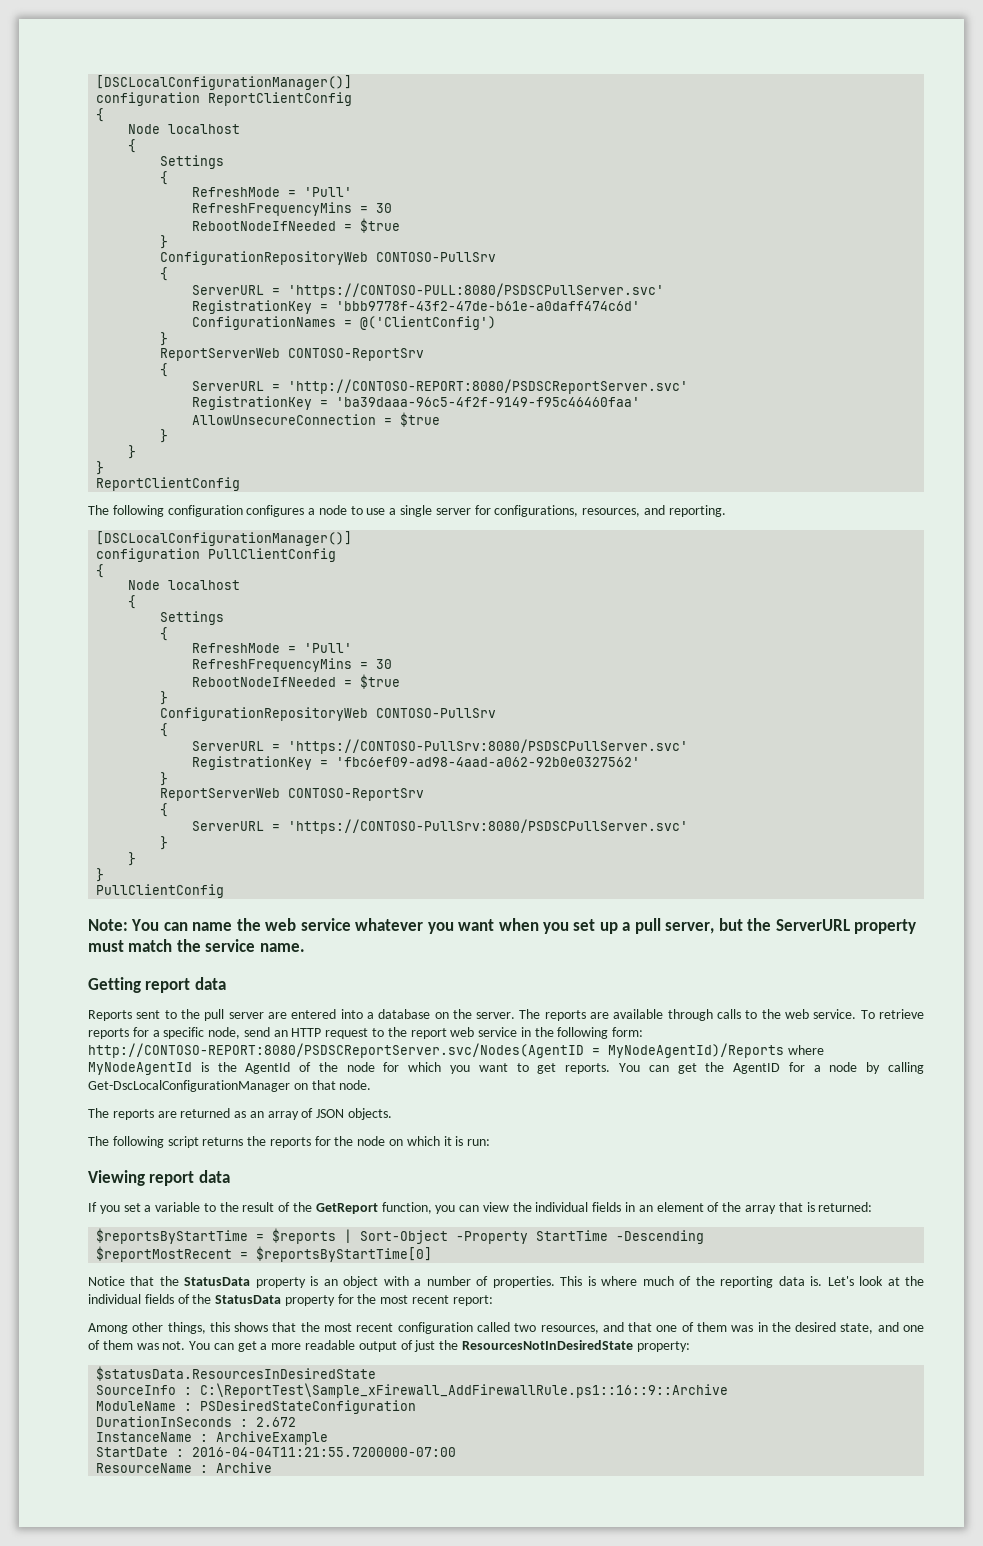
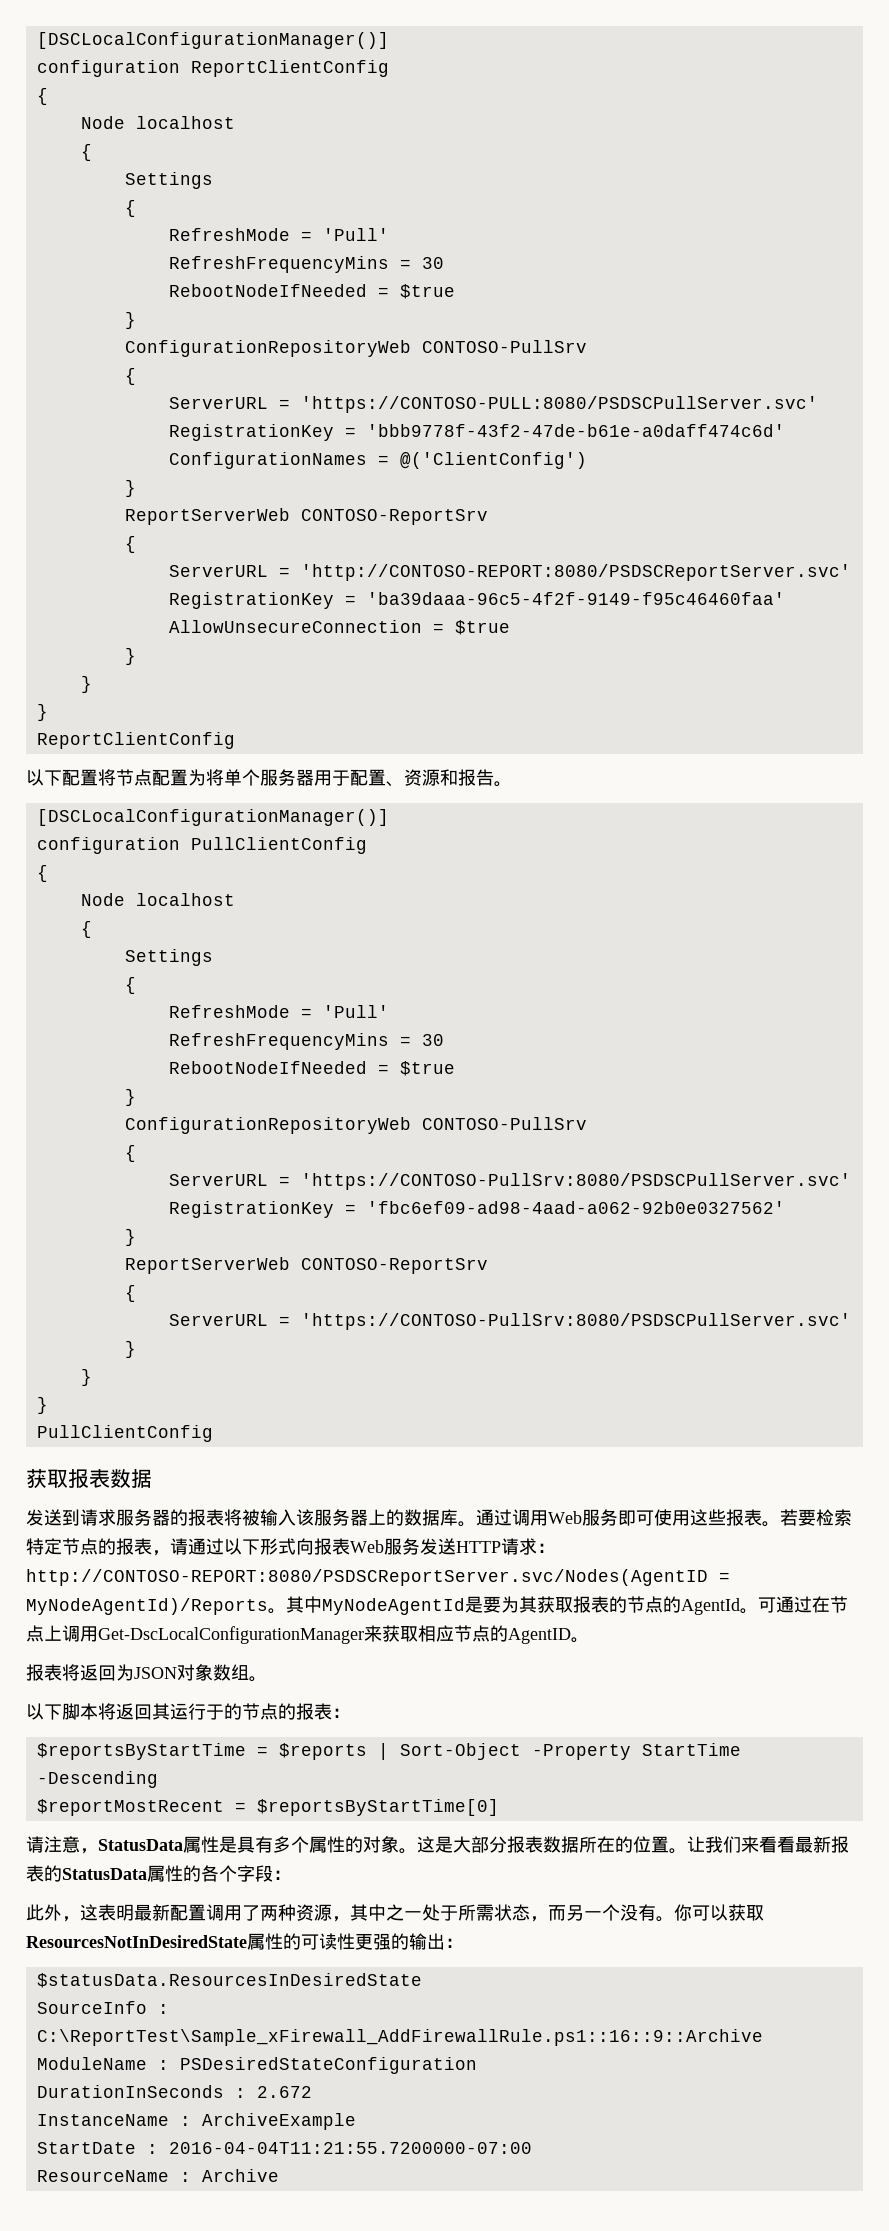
[88,505,726,517] The following configuration configures a node to use a single server for configurations, resources, and reporting. -> [26,769,512,787] 以下配置将节点配置为将单个服务器用于配置、资源和报告。
[88,918,917,934] [88,939,305,952] [88,977,226,993] [88,1009,925,1021] [88,1027,644,1039] [88,1043,824,1058] [88,1062,924,1075] [88,1080,372,1092] [88,1108,393,1120] [88,1136,491,1148] [88,1170,230,1186] [88,1202,873,1214] Note: You can name the web service whatever you want when you set up a pull server, but the ServerURL property must match the service name. // Getting report data // Reports sent to the pull server are entered into a database on the server. The reports are available through calls to the web service. To retrieve reports for a specific node, send an HTTP request to the report web service in the following form: http://CONTOSO-REPORT:8080/PSDSCReportServer.svc/Nodes(AgentID = MyNodeAgentId)/Reports where MyNodeAgentId is the AgentId of the node for which you want to get reports. You can get the AgentID for a node by calling Get-DscLocalConfigurationManager on that node. // The reports are returned as an array of JSON objects. // The following script returns the reports for the node on which it is run: // Viewing report data // If you set a variable to the result of the GetReport function, you can view the individual fields in an element of the array that is returned: -> [26,1469,152,1489] [26,1509,852,1527] [26,1538,555,1556] [26,1569,730,1586] [26,1596,848,1615] [26,1625,589,1644] [26,1664,267,1682] [26,1703,350,1720] 获取报表数据 // 发送到请求服务器的报表将被输入该服务器上的数据库。通过调用Web服务即可使用这些报表。若要检索特定节点的报表，请通过以下形式向报表Web服务发送HTTP请求：http://CONTOSO-REPORT:8080/PSDSCReportServer.svc/Nodes(AgentID = MyNodeAgentId)/Reports。其中MyNodeAgentId是要为其获取报表的节点的AgentId。可通过在节点上调用Get-DscLocalConfigurationManager来获取相应节点的AgentID。 // 报表将返回为JSON对象数组。 // 以下脚本将返回其运行于的节点的报表：
[88,1276,925,1288] [88,1294,493,1306] [88,1322,924,1334] [88,1340,690,1352] Notice that the StatusData property is an object with a number of properties. This is where much of the reporting data is. Let's look at the individual fields of the StatusData property for the most recent report: // Among other things, this shows that the most recent configuration called two resources, and that one of them was in the desired state, and one of them was not. You can get a more readable output of just the ResourcesNotInDesiredState property: -> [26,1836,849,1854] [26,1865,291,1882] [26,1904,764,1922] [26,1933,463,1950] 请注意，StatusData属性是具有多个属性的对象。这是大部分报表数据所在的位置。让我们来看看最新报表的StatusData属性的各个字段： // 此外，这表明最新配置调用了两种资源，其中之一处于所需状态，而另一个没有。你可以获取ResourcesNotInDesiredState属性的可读性更强的输出：

